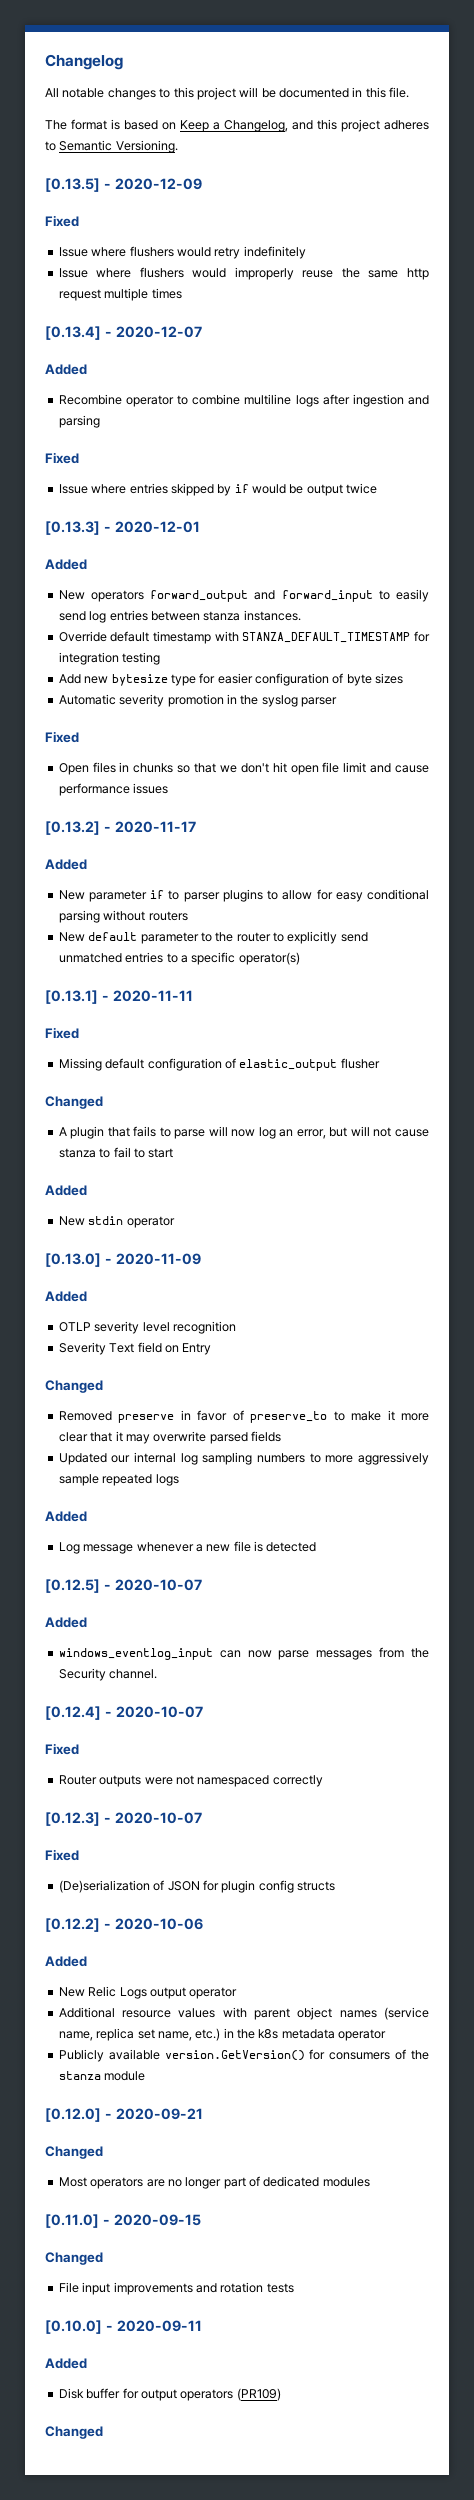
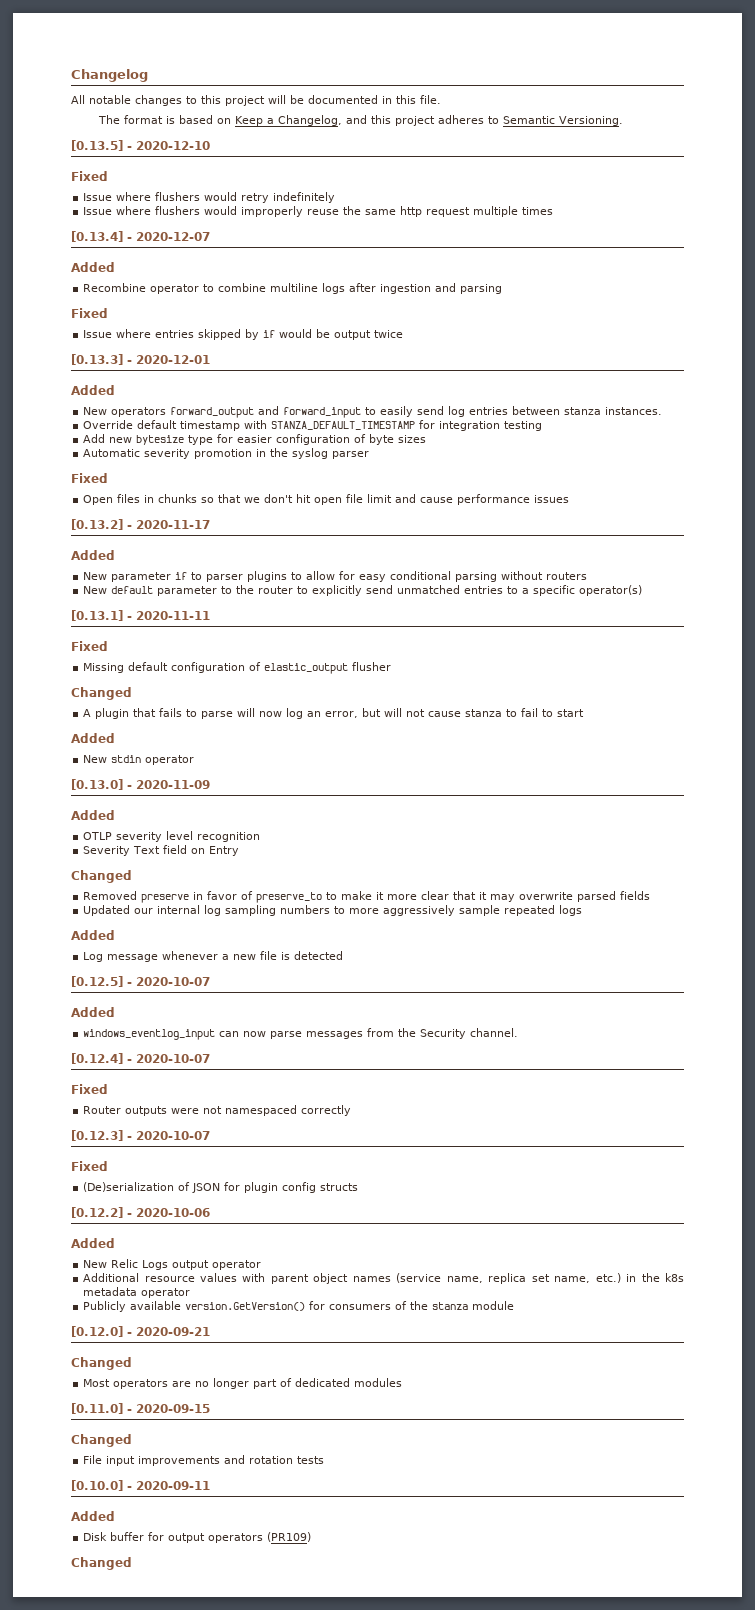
[114,178,202,190] 2020-12-09 -> [136,141,210,150] 2020-12-10

